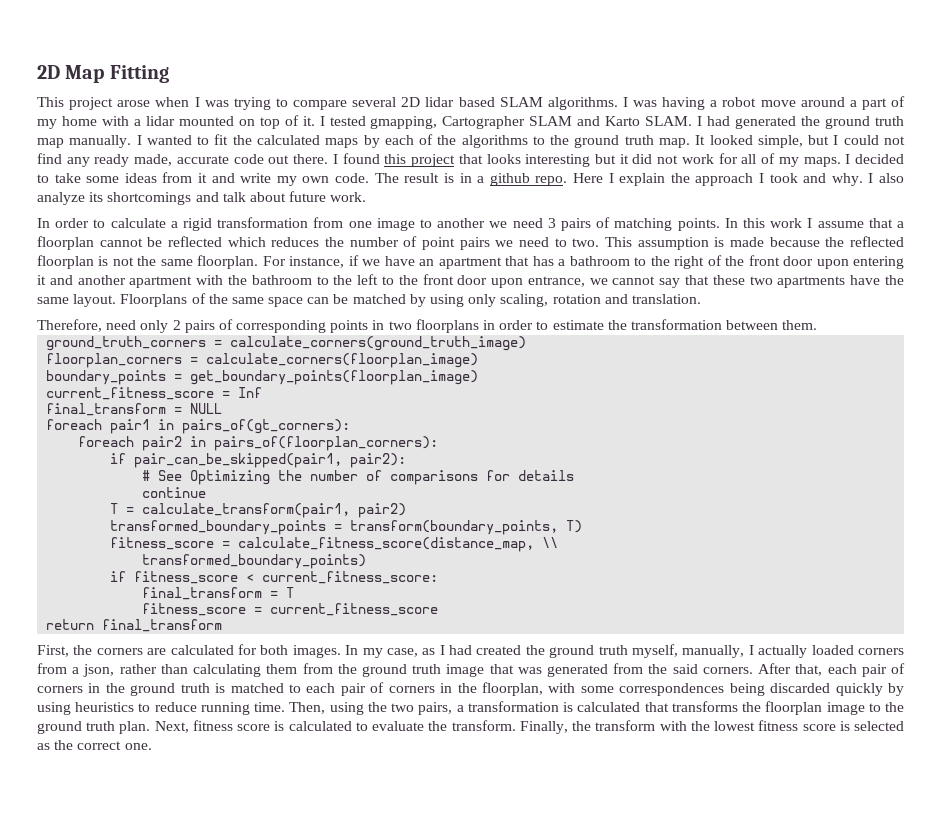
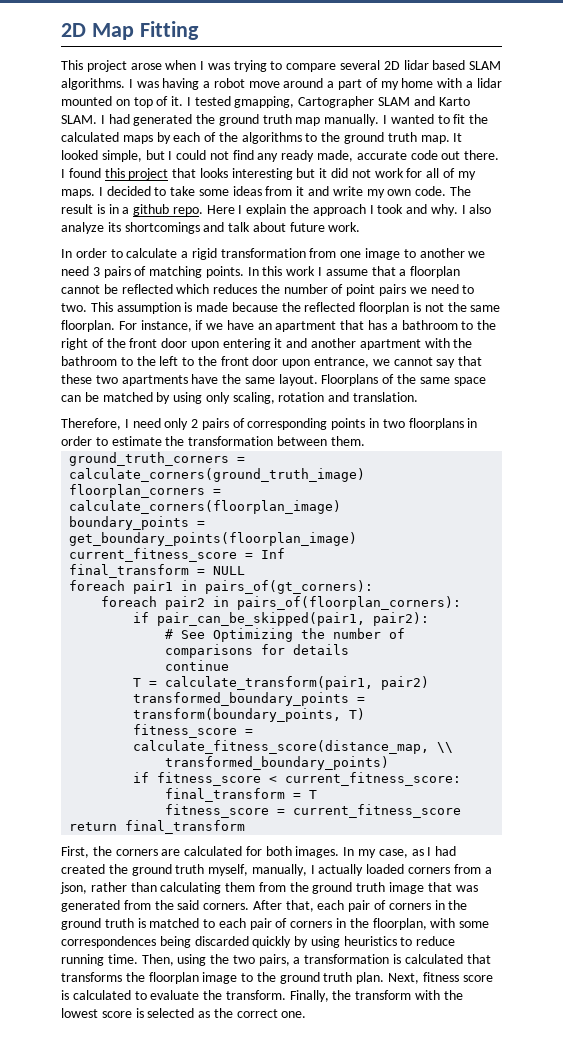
(102, 325) none -> [124,419,129,428] I
[758,720,799,731] fitness -> (98, 1013) none

